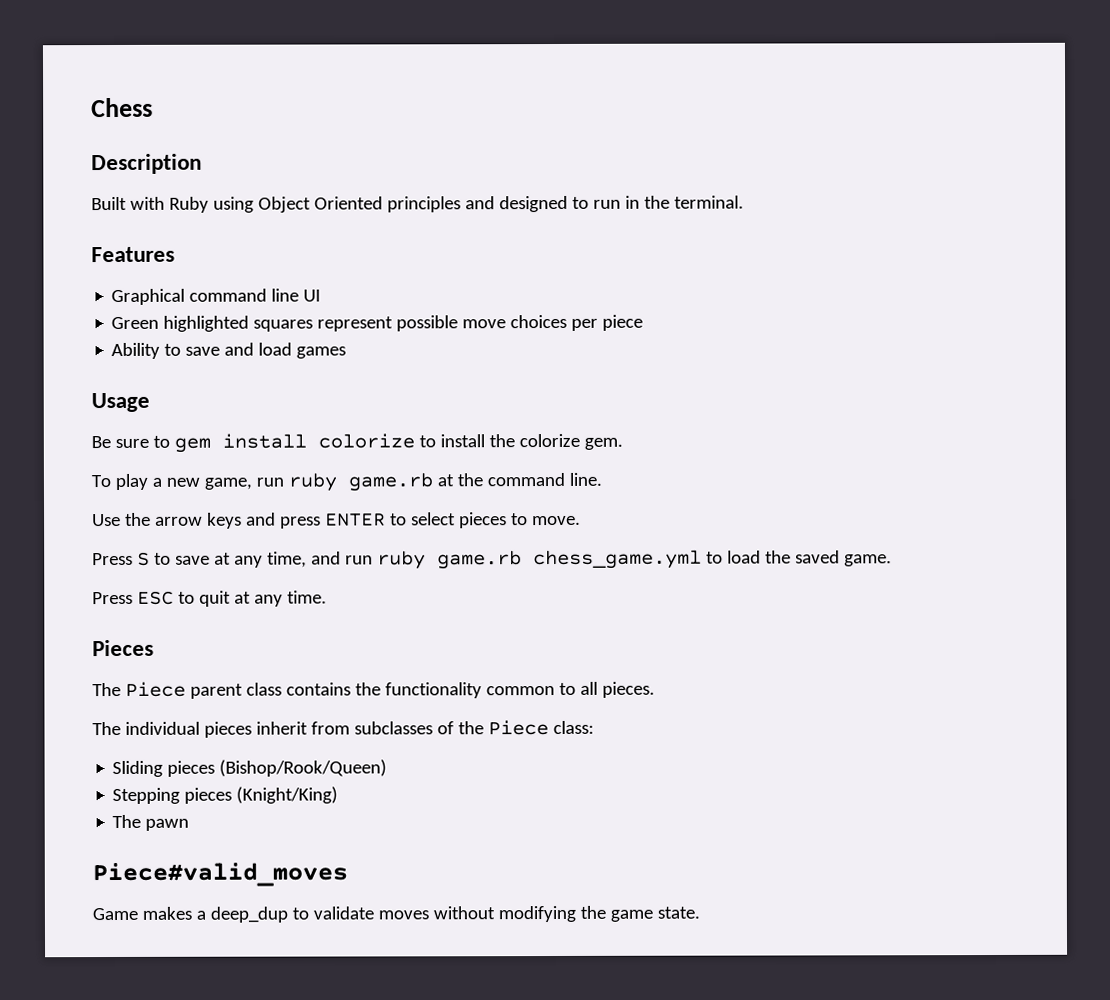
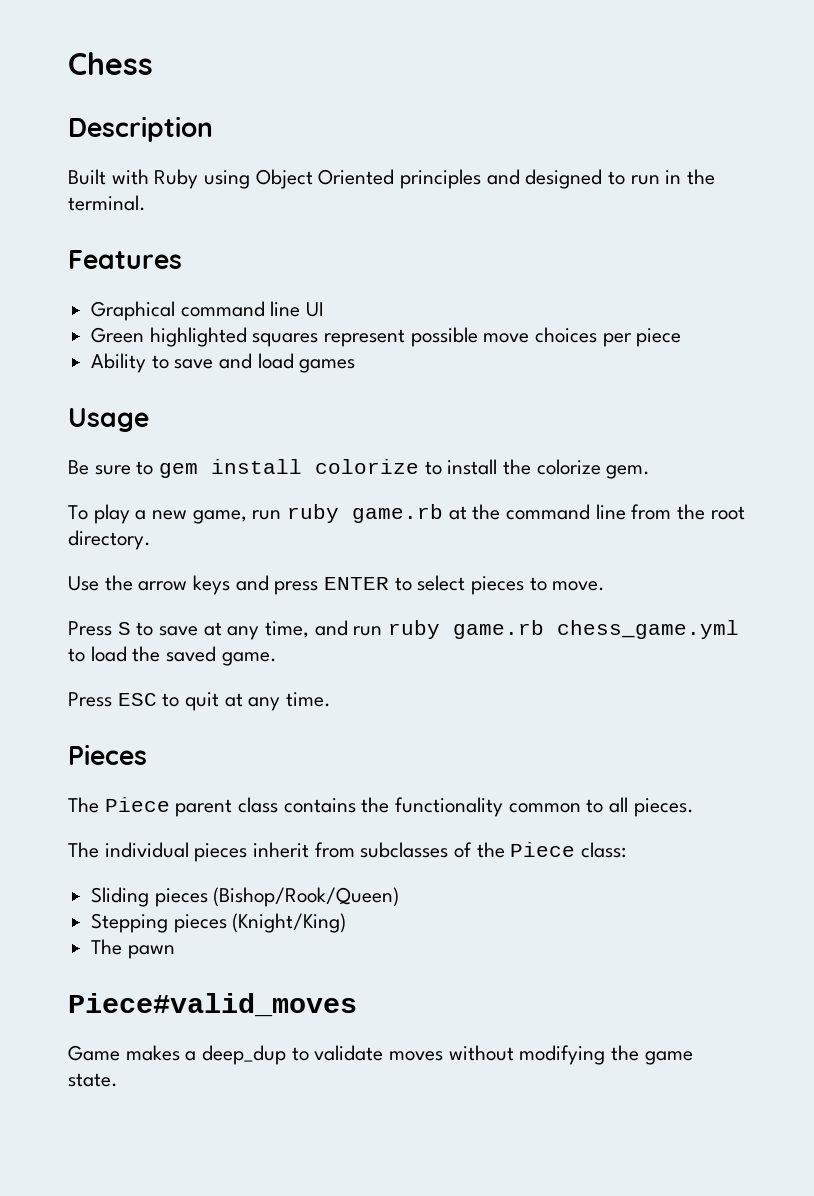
[568,472,602,486] line. -> [595,504,745,520] [68,530,151,550] line from the root directory.

